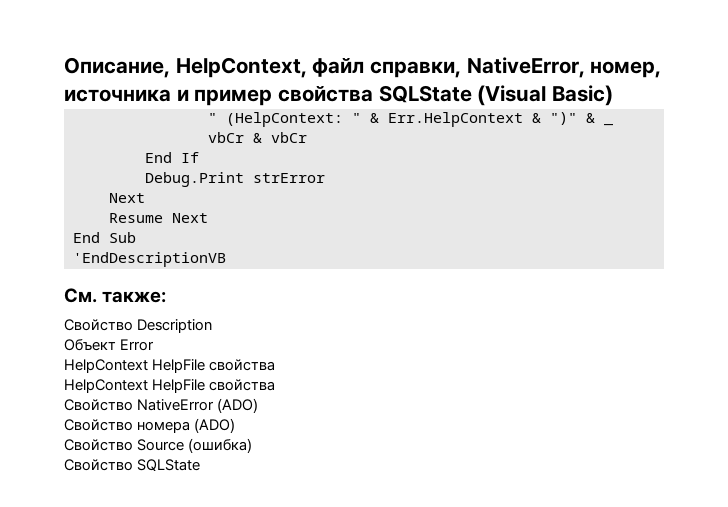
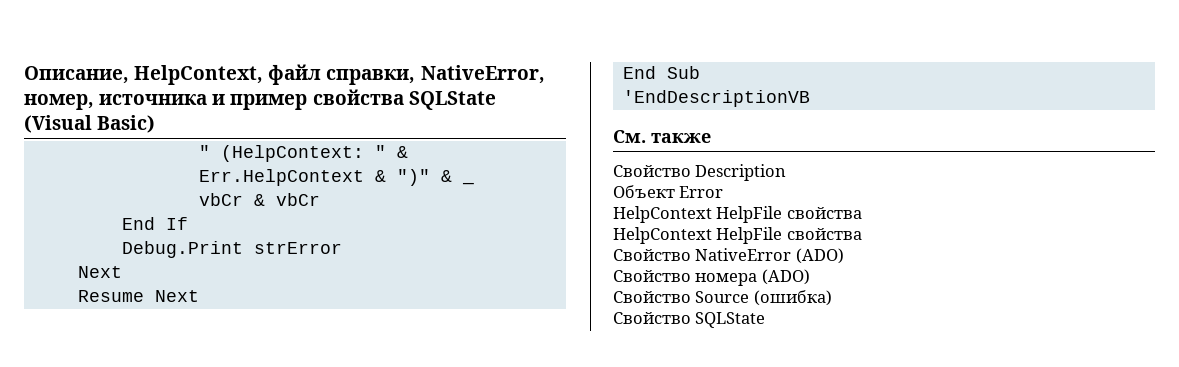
[102,291,167,303] также: -> [651,133,711,143] также

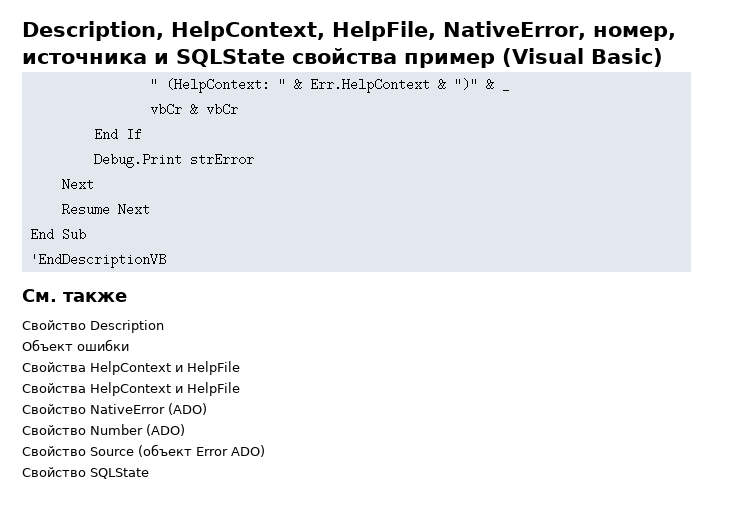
[24,64,416,85] Описание, HelpContext, файл справки, -> [22,21,436,41] Description, HelpContext, HelpFile,
[230,89,496,110] пример свойства SQLState -> [176,48,495,68] SQLState свойства пример
[679,186,724,198] [613,206,862,223] [613,227,862,244] Error // HelpContext HelpFile свойства // HelpContext HelpFile свойства -> [77,339,129,351] [22,361,240,375] [22,382,240,396] ошибки // Свойства HelpContext и HelpFile // Свойства HelpContext и HelpFile
[695,273,758,286] номера -> [90,424,143,435] Number
[753,290,832,306] (ошибка) -> [138,444,265,457] (объект Error ADO)

